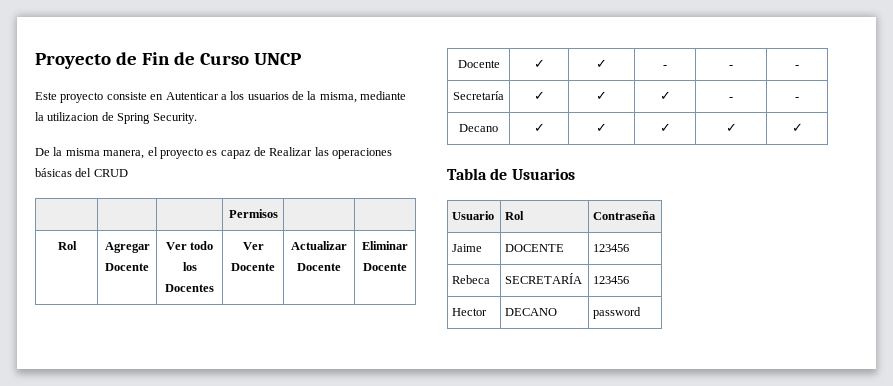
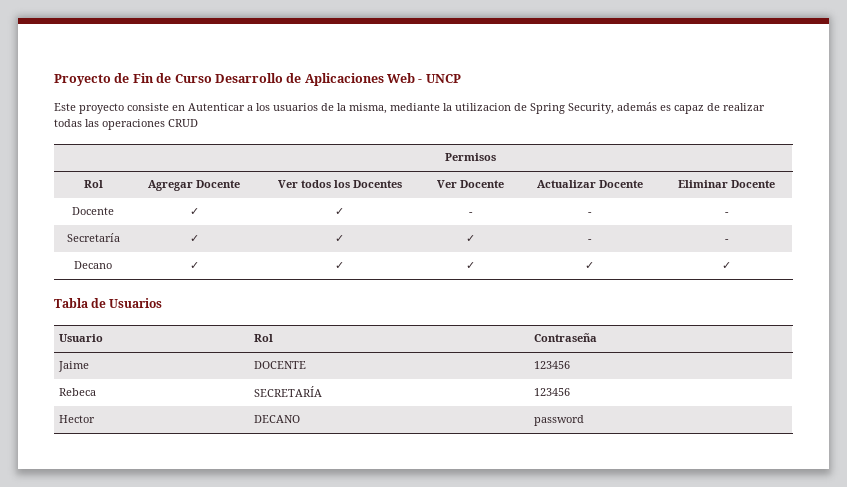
(249, 59) none -> [214,73,423,86] Desarrollo de Aplicaciones Web -
[152,113,197,124] [35,147,393,159] [35,168,92,177] Security. // De la misma manera, el proyecto es capaz de Realizar las operaciones básicas del -> [568,102,765,114] [54,119,165,130] Security, además es capaz de realizar todas las operaciones
[190,241,214,250] todo -> [300,180,331,188] todos

